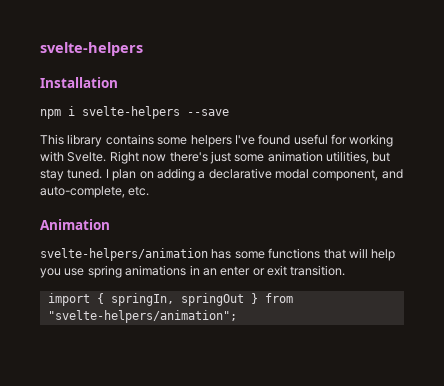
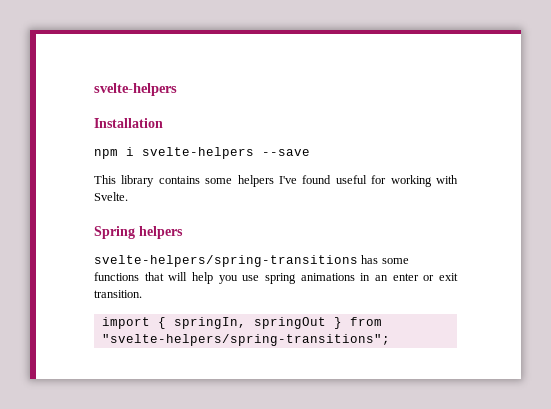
[109,151,391,164] [40,168,403,181] [40,186,150,198] [40,219,110,230] [40,248,208,261] Right now there's just some animation utilities, but stay tuned. I plan on adding a declarative modal component, and auto-complete, etc. // Animation // svelte-helpers/animation -> [94,226,183,239] [94,255,358,267] // Spring helpers // svelte-helpers/spring-transitions
[47,310,237,323] "svelte-helpers/animation"; -> [101,334,390,346] "svelte-helpers/spring-transitions";

